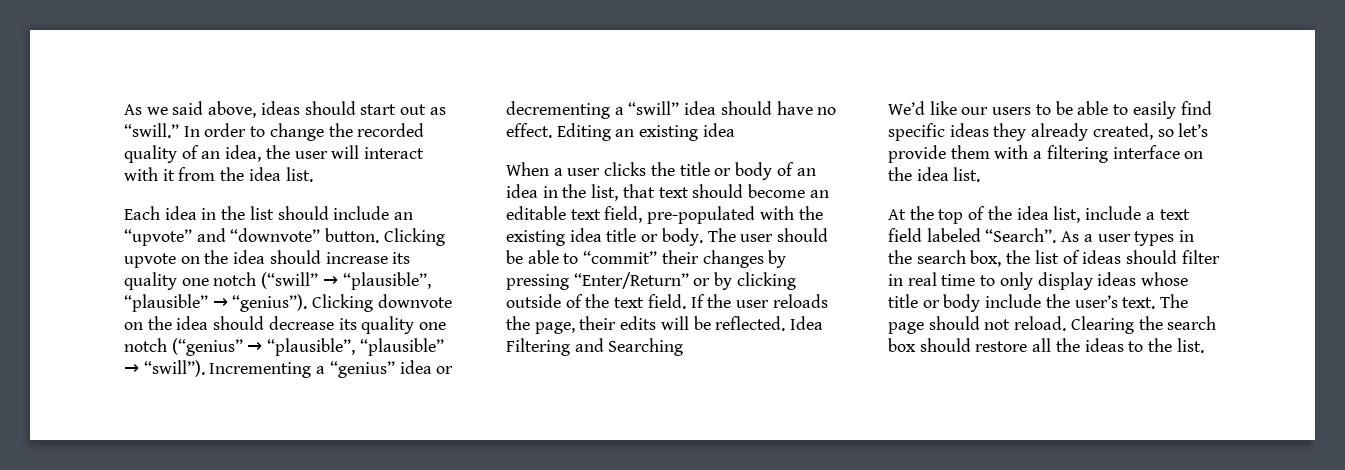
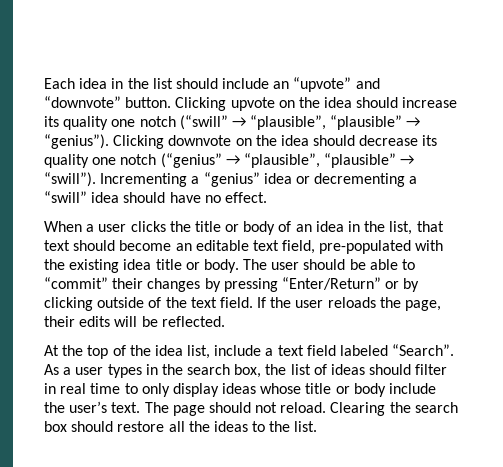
[124,101,446,118] [124,123,425,141] [124,145,425,163] [124,167,313,182] As we said above, ideas should start out as “swill.” In order to change the recorded quality of an idea, the user will interact with it from the idea list. // -> (44, 83) none
[556,123,735,141] Editing an existing idea -> (267, 197) none
[790,316,824,330] [506,338,684,356] [888,101,1212,119] [888,123,1209,141] [888,145,1204,163] [888,167,981,182] Idea Filtering and Searching // We’d like our users to be able to easily find specific ideas they already created, so let’s provide them with a filtering interface on the idea list. -> (225, 321) none

